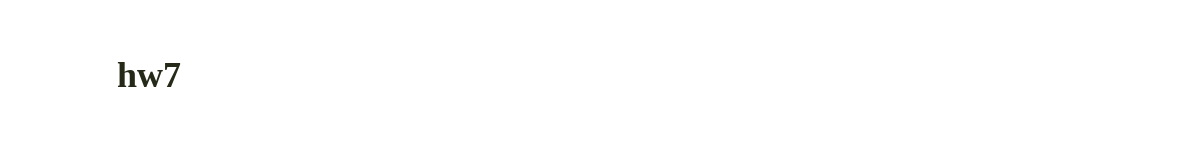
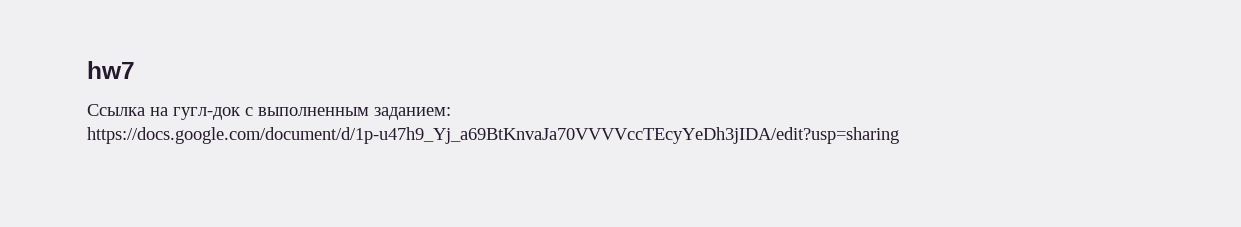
(181, 74) none -> [87,104,451,120] [87,127,899,144] // Ссылка на гугл-док с выполненным заданием: https://docs.google.com/document/d/1p-u47h9_Yj_a69BtKnvaJa70VVVVccTEcyYeDh3jIDA/edit?usp=sharing

